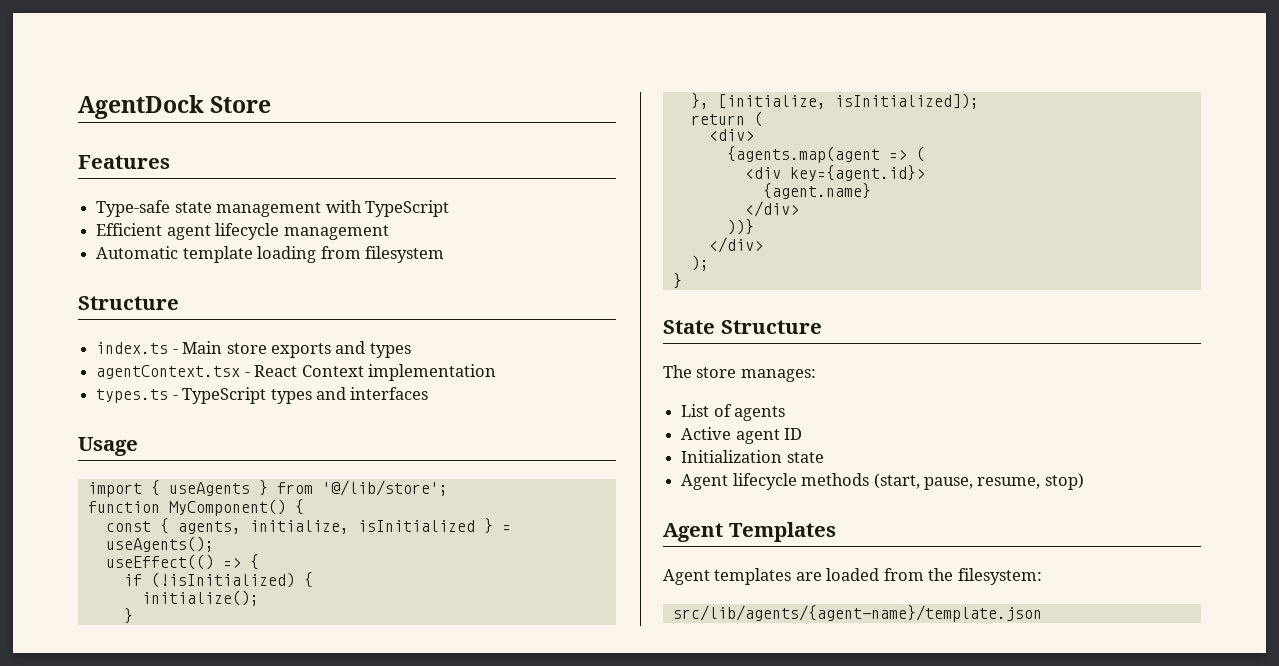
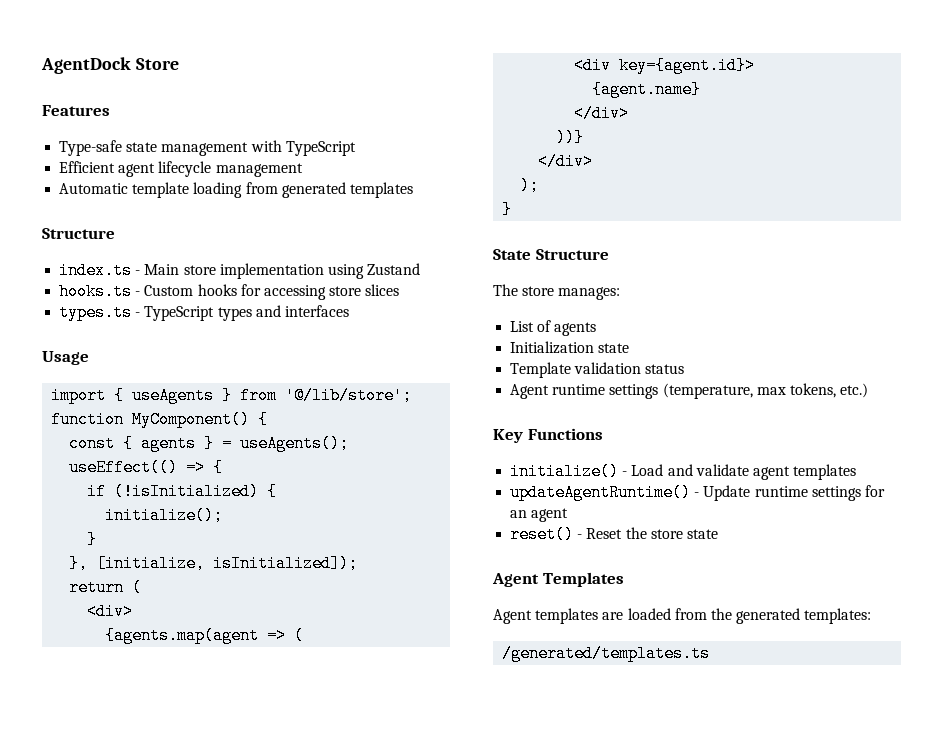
[364,246,444,263] filesystem -> [281,182,413,198] generated templates
[270,341,411,358] [96,364,496,381] exports and types // agentContext.tsx - React Context implementation -> [219,263,421,279] [59,283,400,300] implementation using Zustand // hooks.ts - Custom hooks for accessing store slices
[177,520,475,534] agents, initialize, isInitialized -> [141,435,197,452] agents
[681,427,803,444] // Active agent ID -> (597, 329) none
[681,473,1084,490] Agent lifecycle methods (start, pause, resume, stop) -> [510,362,685,378] [510,383,869,399] [493,428,603,443] [510,463,857,480] [510,484,885,501] [510,508,569,522] [510,526,718,543] Template validation status // Agent runtime settings (temperature, max tokens, etc.) // Key Functions // initialize() - Load and validate agent templates // updateAgentRuntime() - Update runtime settings for an agent // reset() - Reset the store state
[957,568,1042,585] [672,605,1042,622] filesystem: // src/lib/agents/{agent-name}/template.json -> [736,608,872,624] [502,645,711,662] generated templates: // /generated/templates.ts

